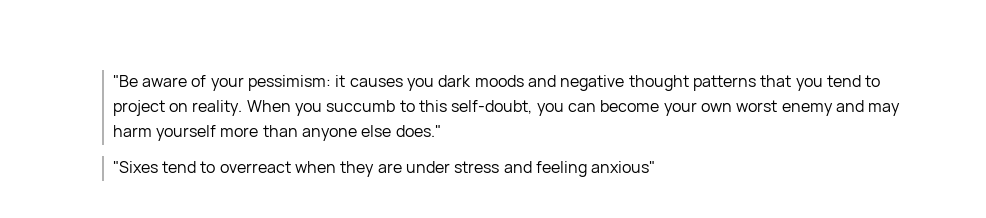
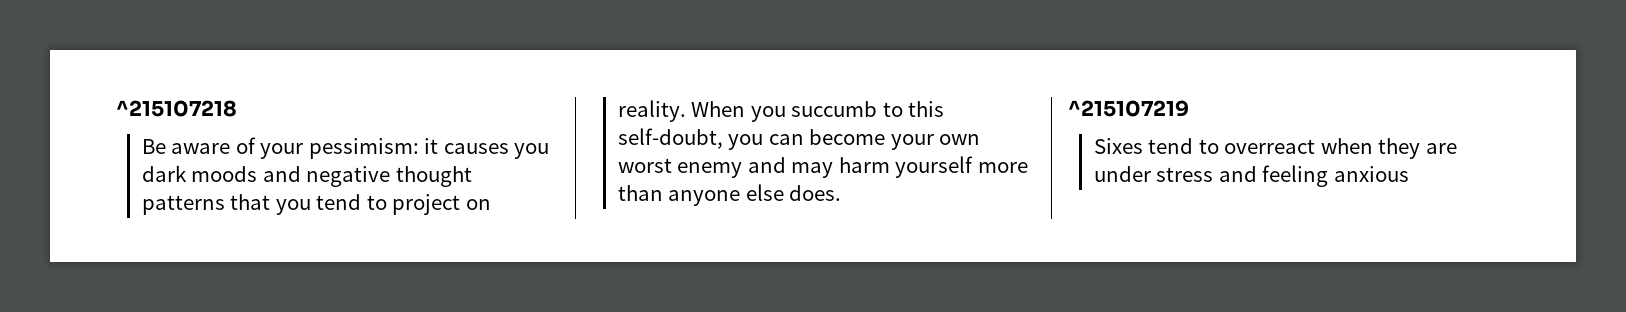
[112,75,138,87] "Be -> [116,100,237,117] [141,139,166,154] ^215107218 // Be
[395,125,441,137] [112,161,158,173] does." // "Sixes -> [789,185,842,201] [1068,100,1189,117] [1093,138,1143,154] does. // ^215107219 // Sixes
[591,161,656,173] anxious" -> [1333,166,1409,182] anxious

